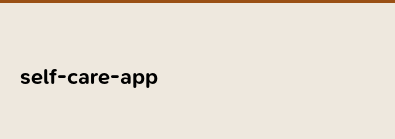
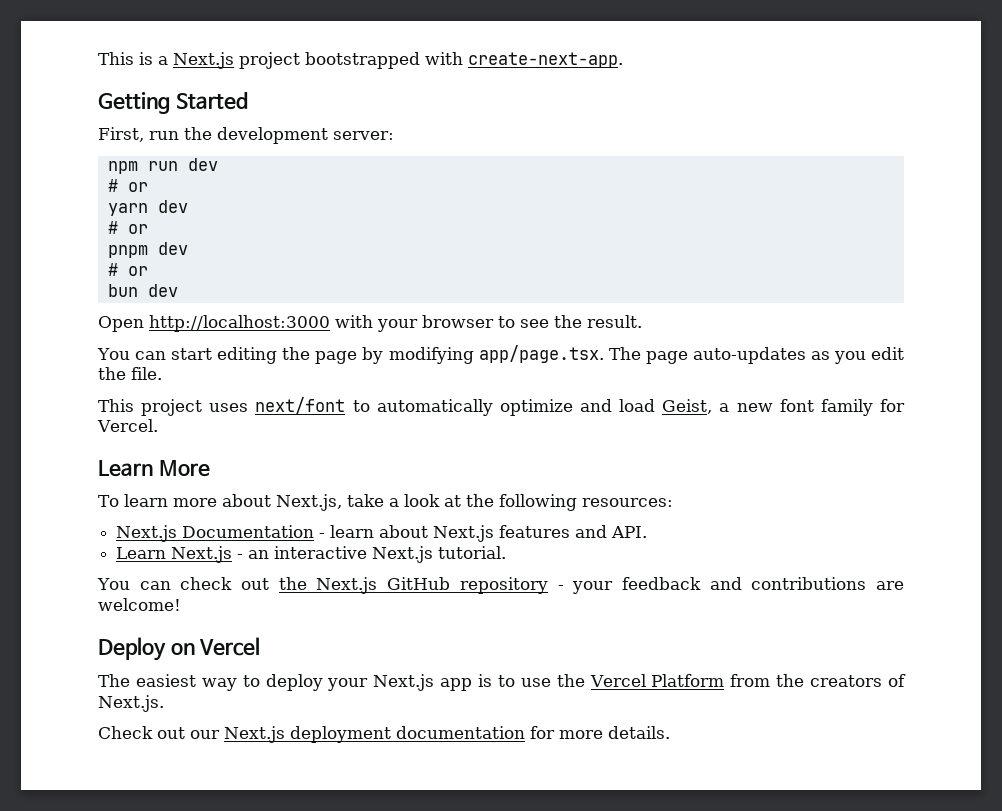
[20,68,158,88] self-care-app -> [98,52,623,69] [98,92,248,114] [98,127,394,144] [107,158,218,174] [107,179,148,192] [107,200,188,216] [107,221,148,234] [107,242,188,258] [107,263,148,276] [107,284,178,297] [98,315,642,332] [97,345,904,364] [98,367,162,380] [98,397,905,416] [97,419,158,432] [98,460,210,477] [98,494,673,511] [116,525,648,542] [116,546,507,563] [97,577,905,594] [98,598,181,611] [98,637,261,661] [98,674,907,691] [98,695,164,712] [98,726,670,743] This is a Next.js project bootstrapped with create-next-app. // Getting Started // First, run the development server: // npm run dev // # or // yarn dev // # or // pnpm dev // # or // bun dev // Open http://localhost:3000 with your browser to see the result. // You can start editing the page by modifying app/page.tsx. The page auto-updates as you edit the file. // This project uses next/font to automatically optimize and load Geist, a new font family for Vercel. // Learn More // To learn more about Next.js, take a look at the following resources: // Next.js Documentation - learn about Next.js features and API. // Learn Next.js - an interactive Next.js tutorial. // You can check out the Next.js GitHub repository - your feedback and contributions are welcome! // Deploy on Vercel // The easiest way to deploy your Next.js app is to use the Vercel Platform from the creators of Next.js. // Check out our Next.js deployment documentation for more details.

